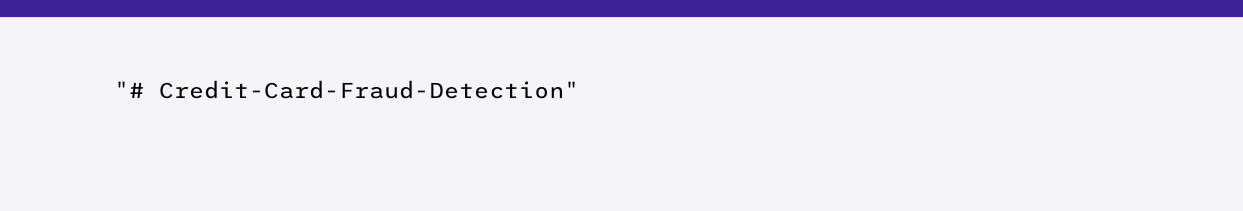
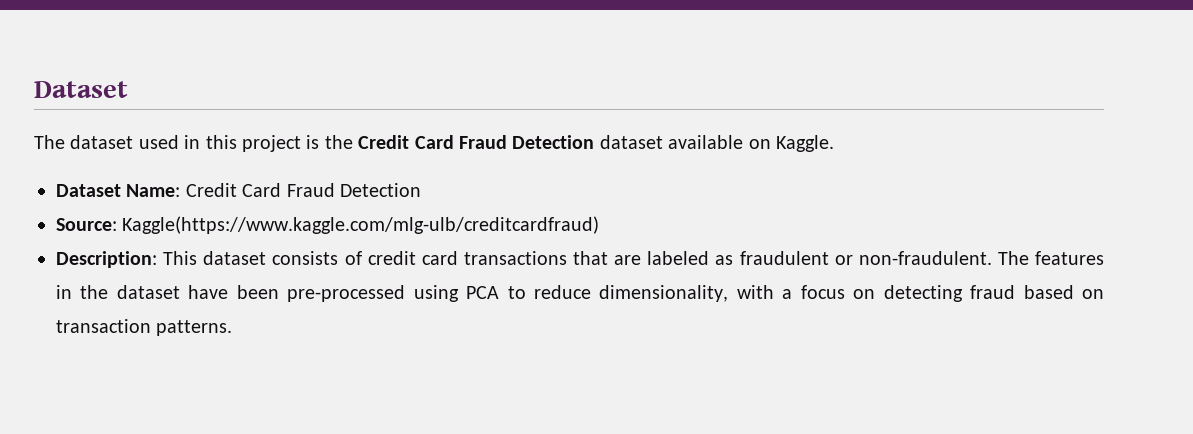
[114,80,579,99] "# Credit-Card-Fraud-Detection" -> [34,81,128,98] [34,135,834,152] [56,183,421,197] [56,216,600,234] [56,251,1104,268] [56,285,1104,302] [56,319,233,336] Dataset // The dataset used in this project is the Credit Card Fraud Detection dataset available on Kaggle. // Dataset Name: Credit Card Fraud Detection // Source: Kaggle(https://www.kaggle.com/mlg-ulb/creditcardfraud) // Description: This dataset consists of credit card transactions that are labeled as fraudulent or non-fraudulent. The features in the dataset have been pre-processed using PCA to reduce dimensionality, with a focus on detecting fraud based on transaction patterns.

